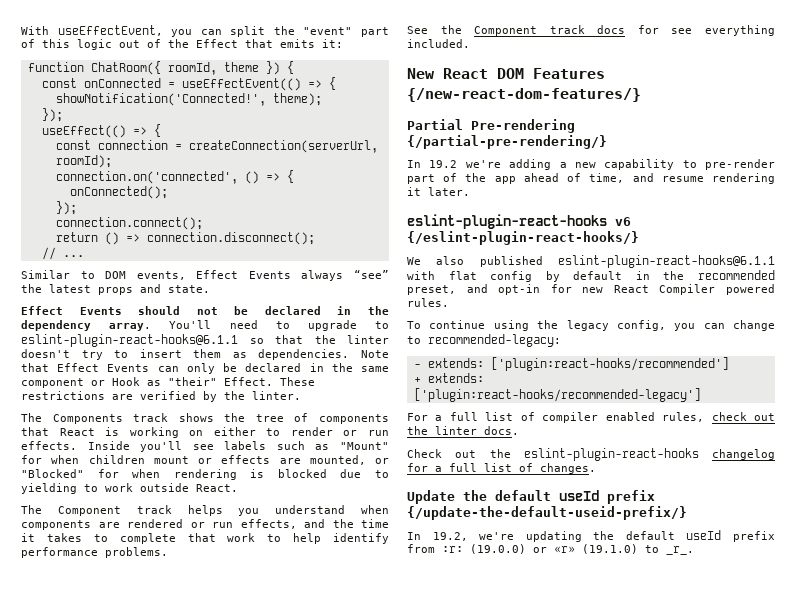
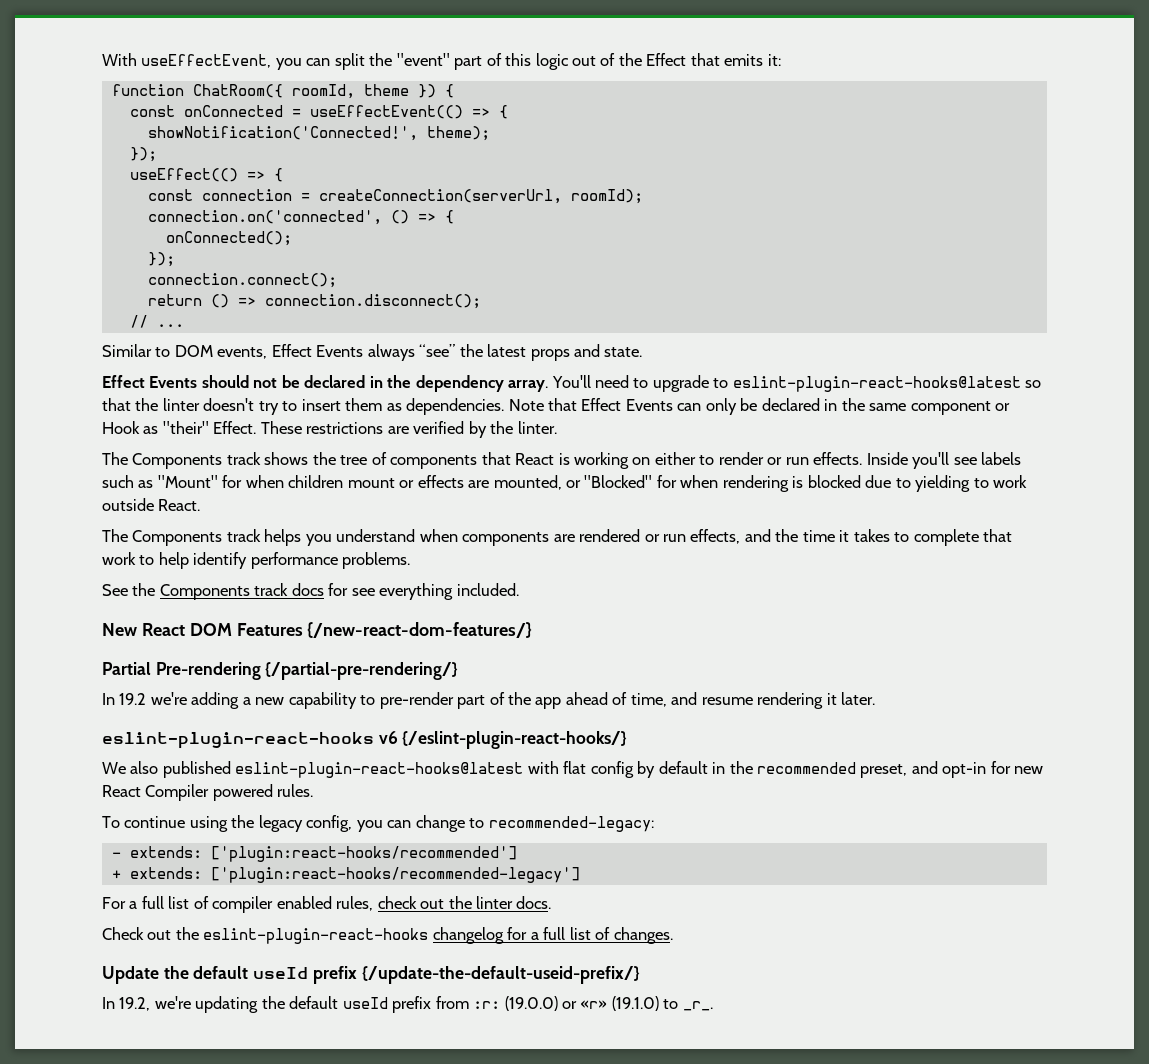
[21,334,238,347] eslint-plugin-react-hooks@6.1.1 -> [732,376,1021,392] eslint-plugin-react-hooks@latest
[57,506,121,516] Component -> [132,530,223,546] Components
[474,26,538,36] Component -> [159,584,250,600] Components
[558,255,775,268] eslint-plugin-react-hooks@6.1.1 -> [235,762,524,778] eslint-plugin-react-hooks@latest

